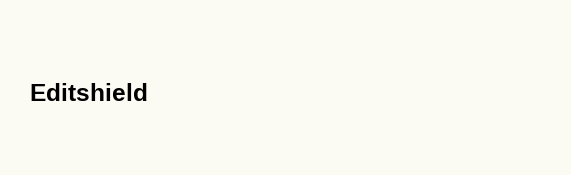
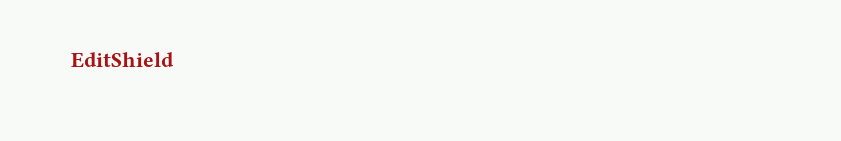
[30,83,148,101] Editshield -> [71,52,174,68] EditShield

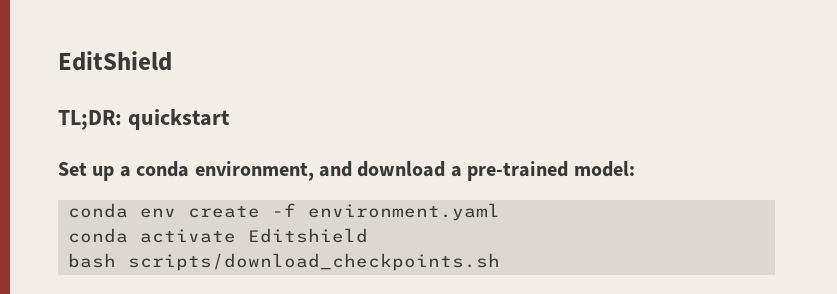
(174, 60) none -> [58,109,230,130] [58,161,635,181] [67,203,500,221] [67,228,368,243] [67,253,500,271] // TL;DR: quickstart // Set up a conda environment, and download a pre-trained model: // conda env create -f environment.yaml // conda activate Editshield // bash scripts/download_checkpoints.sh

